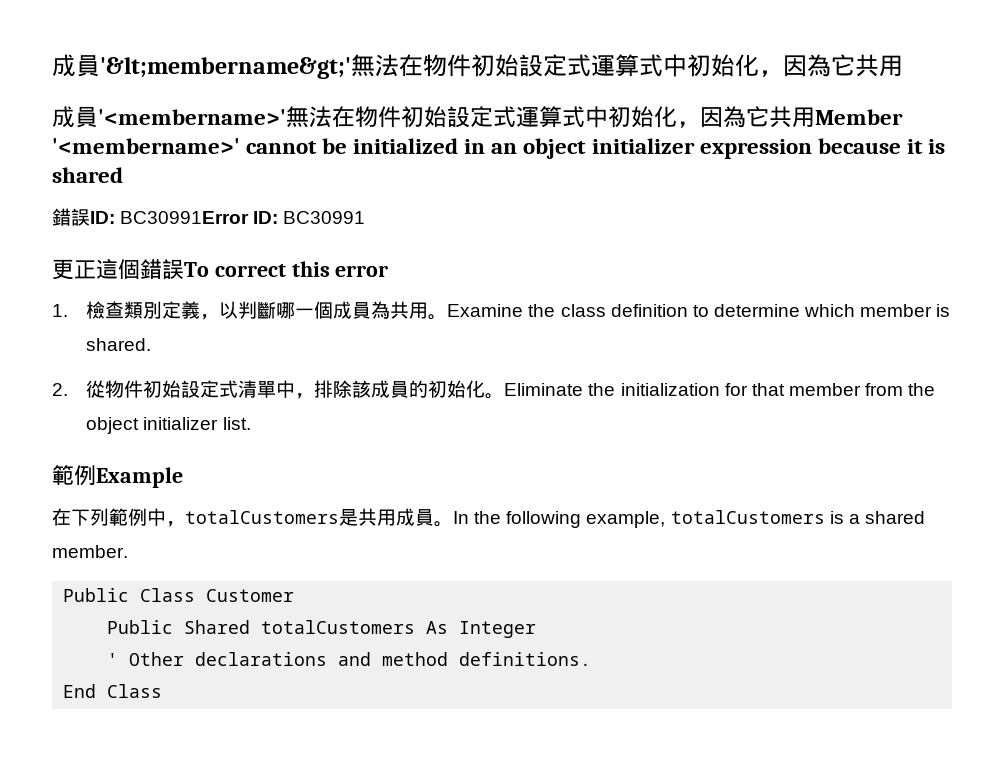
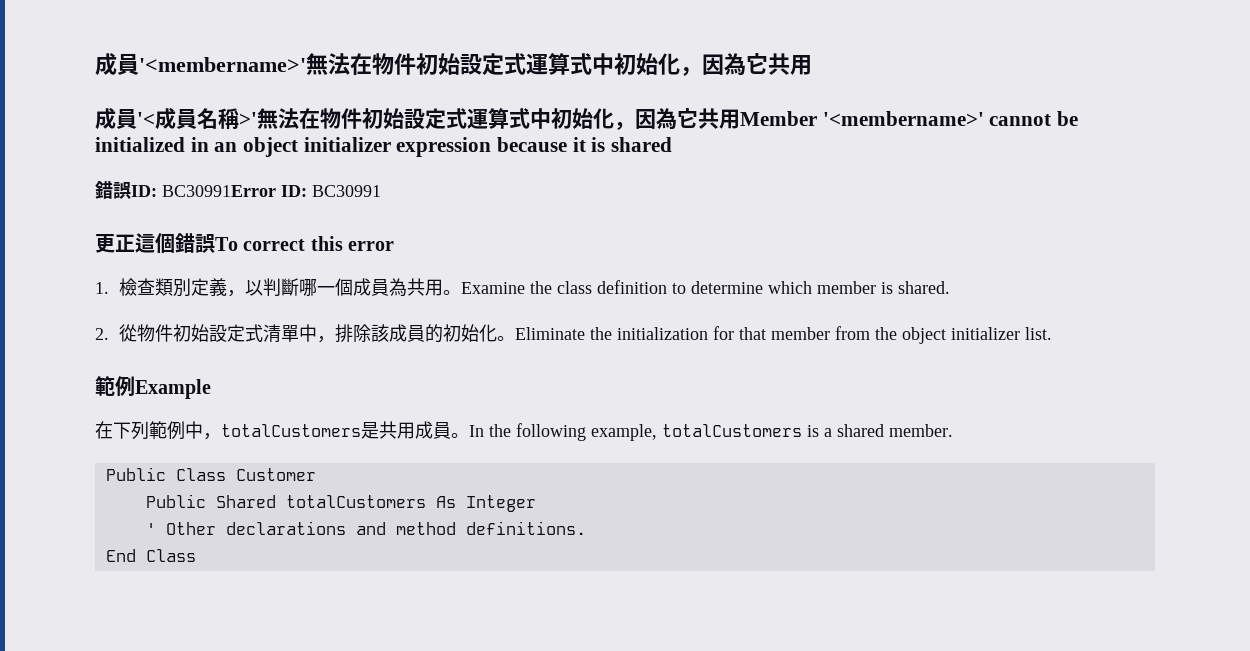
[52,54,351,79] 成員'&lt;membername&gt;' -> [95,53,306,76] 成員'<membername>'
[98,109,286,125] '<membername>' -> [137,107,257,130] '<成員名稱>'

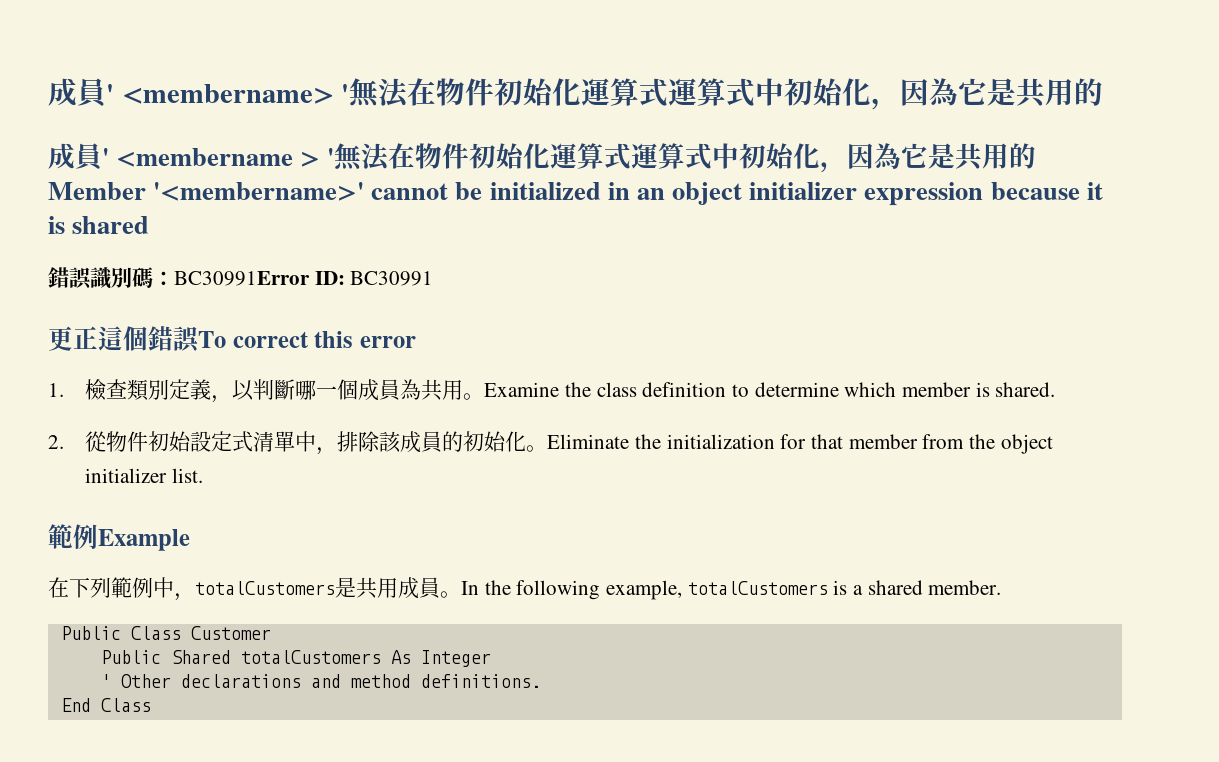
[95,53,812,76] [95,107,740,130] 成員'<membername>'無法在物件初始設定式運算式中初始化，因為它共用 // 成員'<成員名稱>'無法在物件初始設定式運算式中初始化，因為它共用 -> [48,78,1104,110] [48,143,1037,173] 成員' <membername> '無法在物件初始化運算式運算式中初始化，因為它是共用的 // 成員' <membername > '無法在物件初始化運算式運算式中初始化，因為它是共用的
[131,185,157,197] ID: -> [90,267,174,289] 識別碼：

